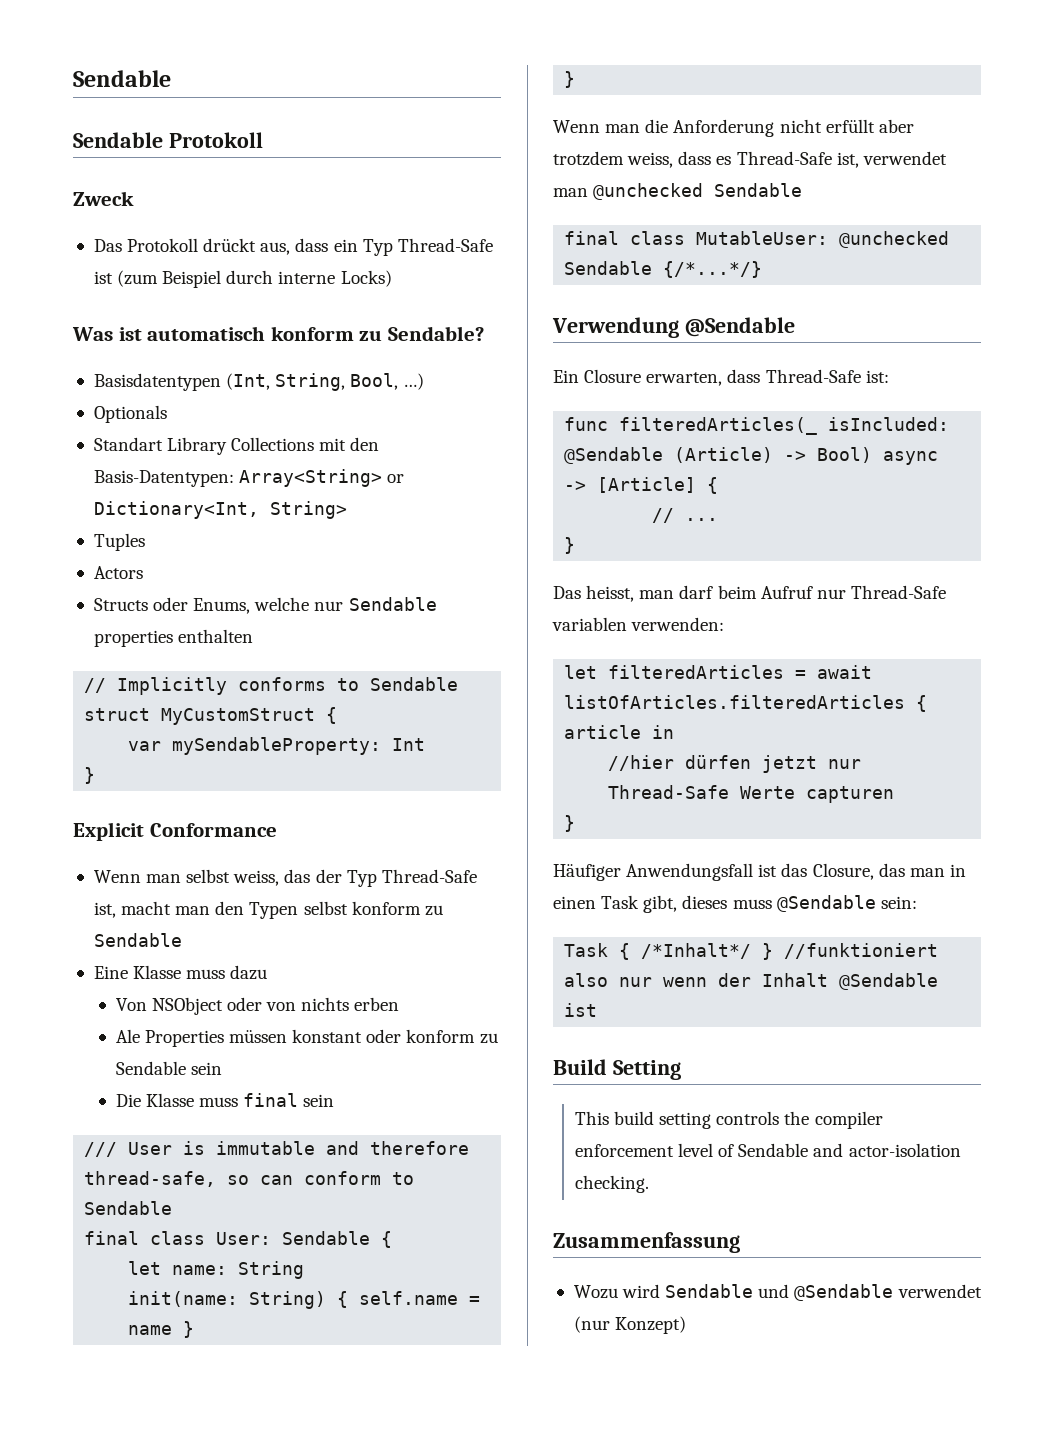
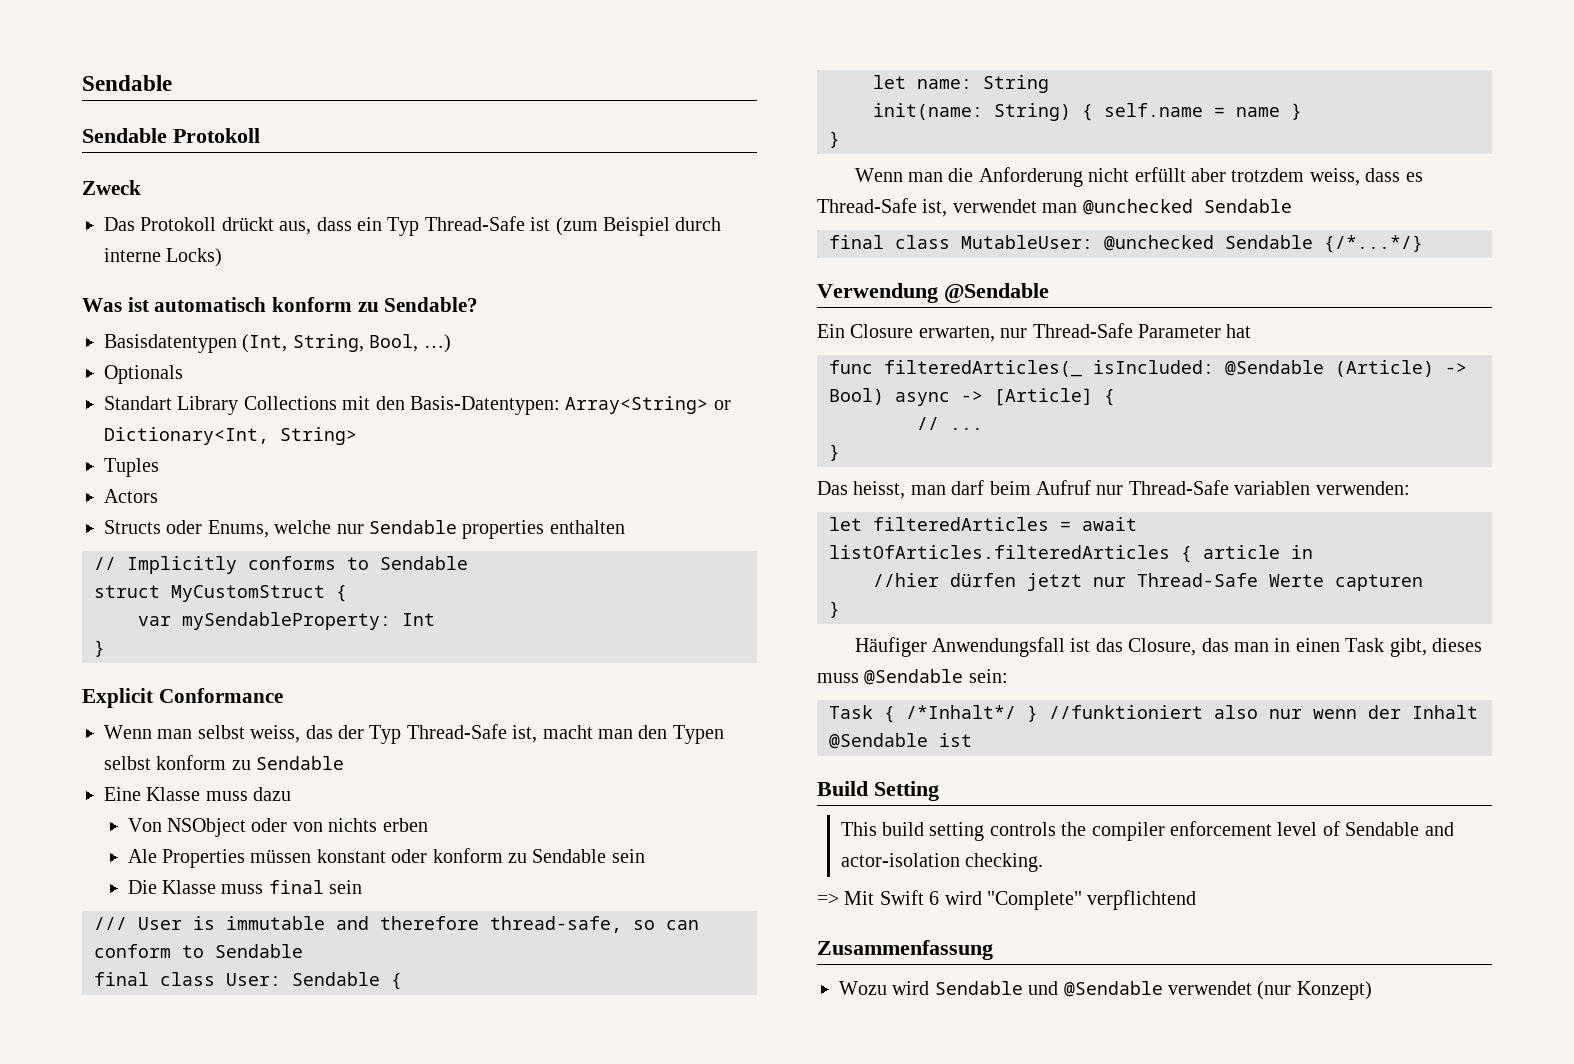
[727,369,889,383] dass Thread-Safe ist: -> [1000,323,1252,338] nur Thread-Safe Parameter hat
(649, 1184) none -> [817,890,1197,910] // => Mit Swift 6 wird "Complete" verpflichtend

